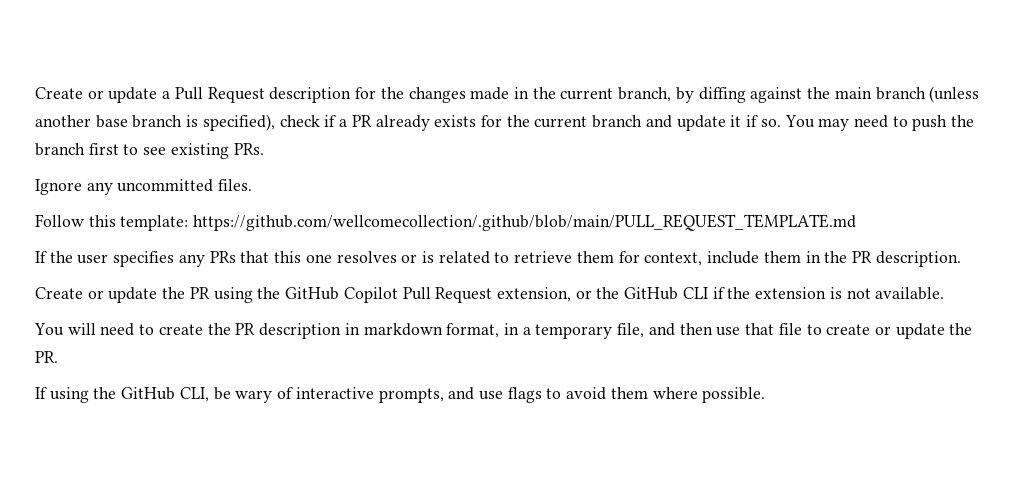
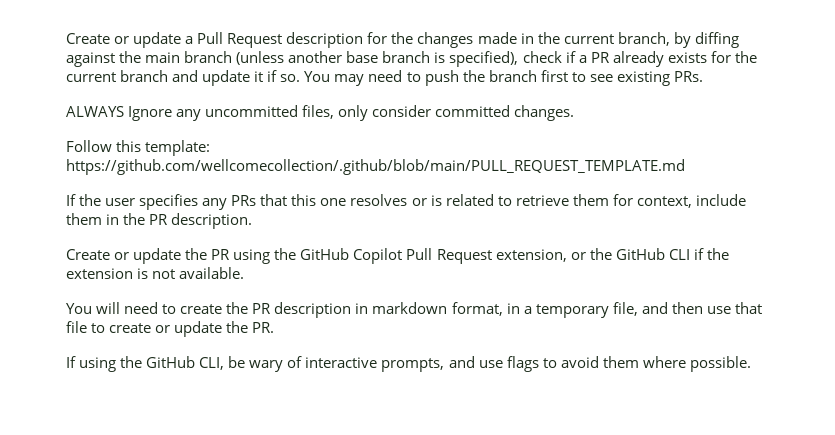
(264, 149) none -> [66,106,124,117] ALWAYS
[218,179,253,191] files. -> [302,105,575,121] files, only consider committed changes.

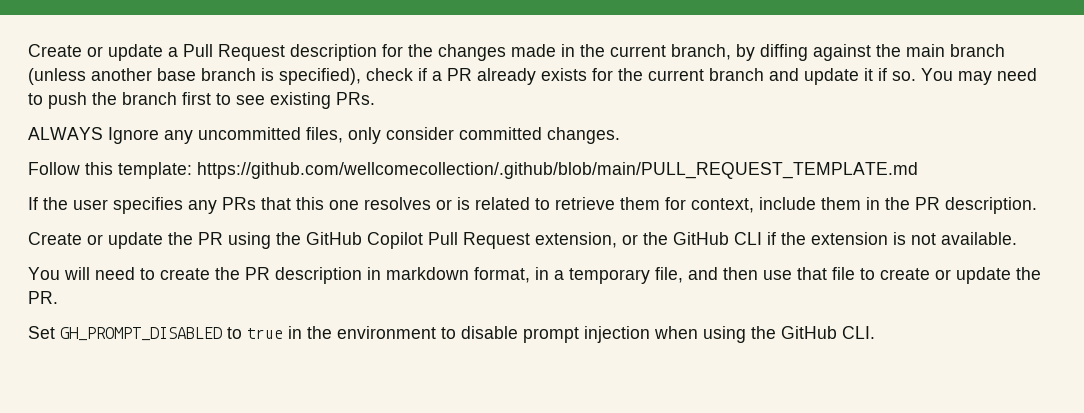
[66,356,751,372] If using the GitHub CLI, be wary of interactive prompts, and use flags to avoid them where possible. -> [28,326,875,343] Set GH_PROMPT_DISABLED to true in the environment to disable prompt injection when using the GitHub CLI.

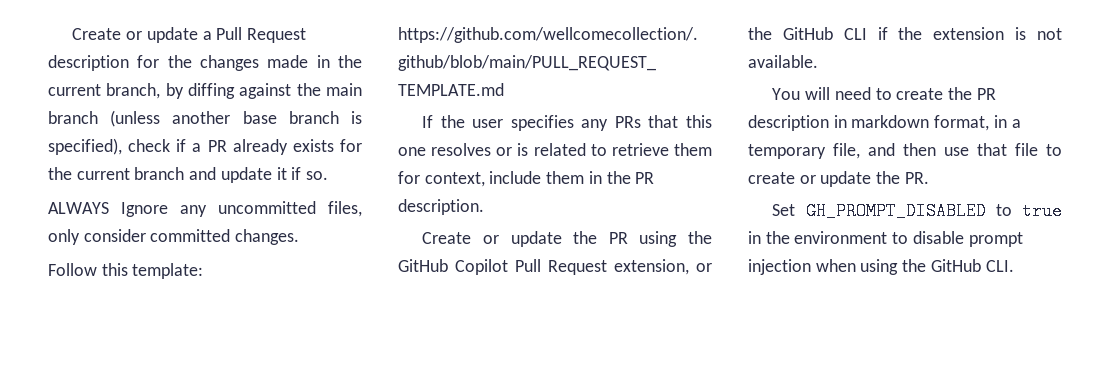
[921,68,1037,85] [28,92,375,109] You may need to push the branch first to see existing PRs. -> (329, 175) none

